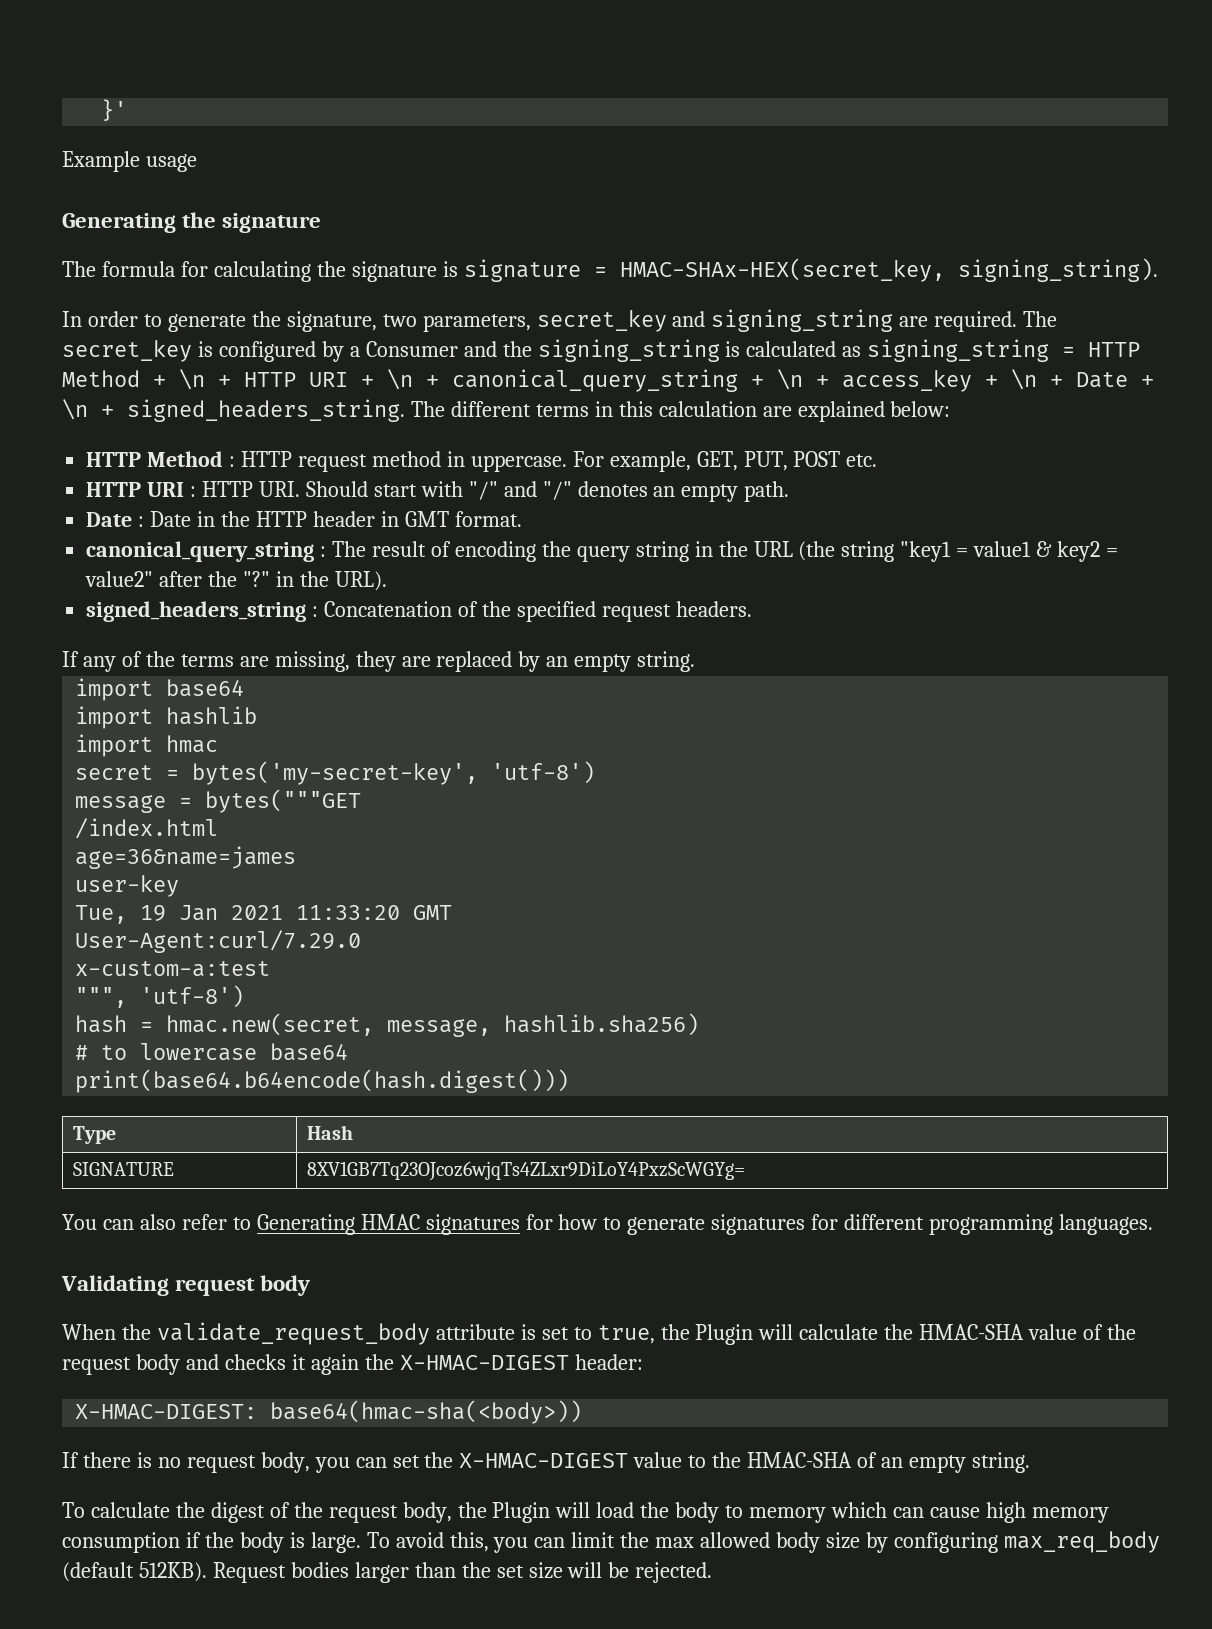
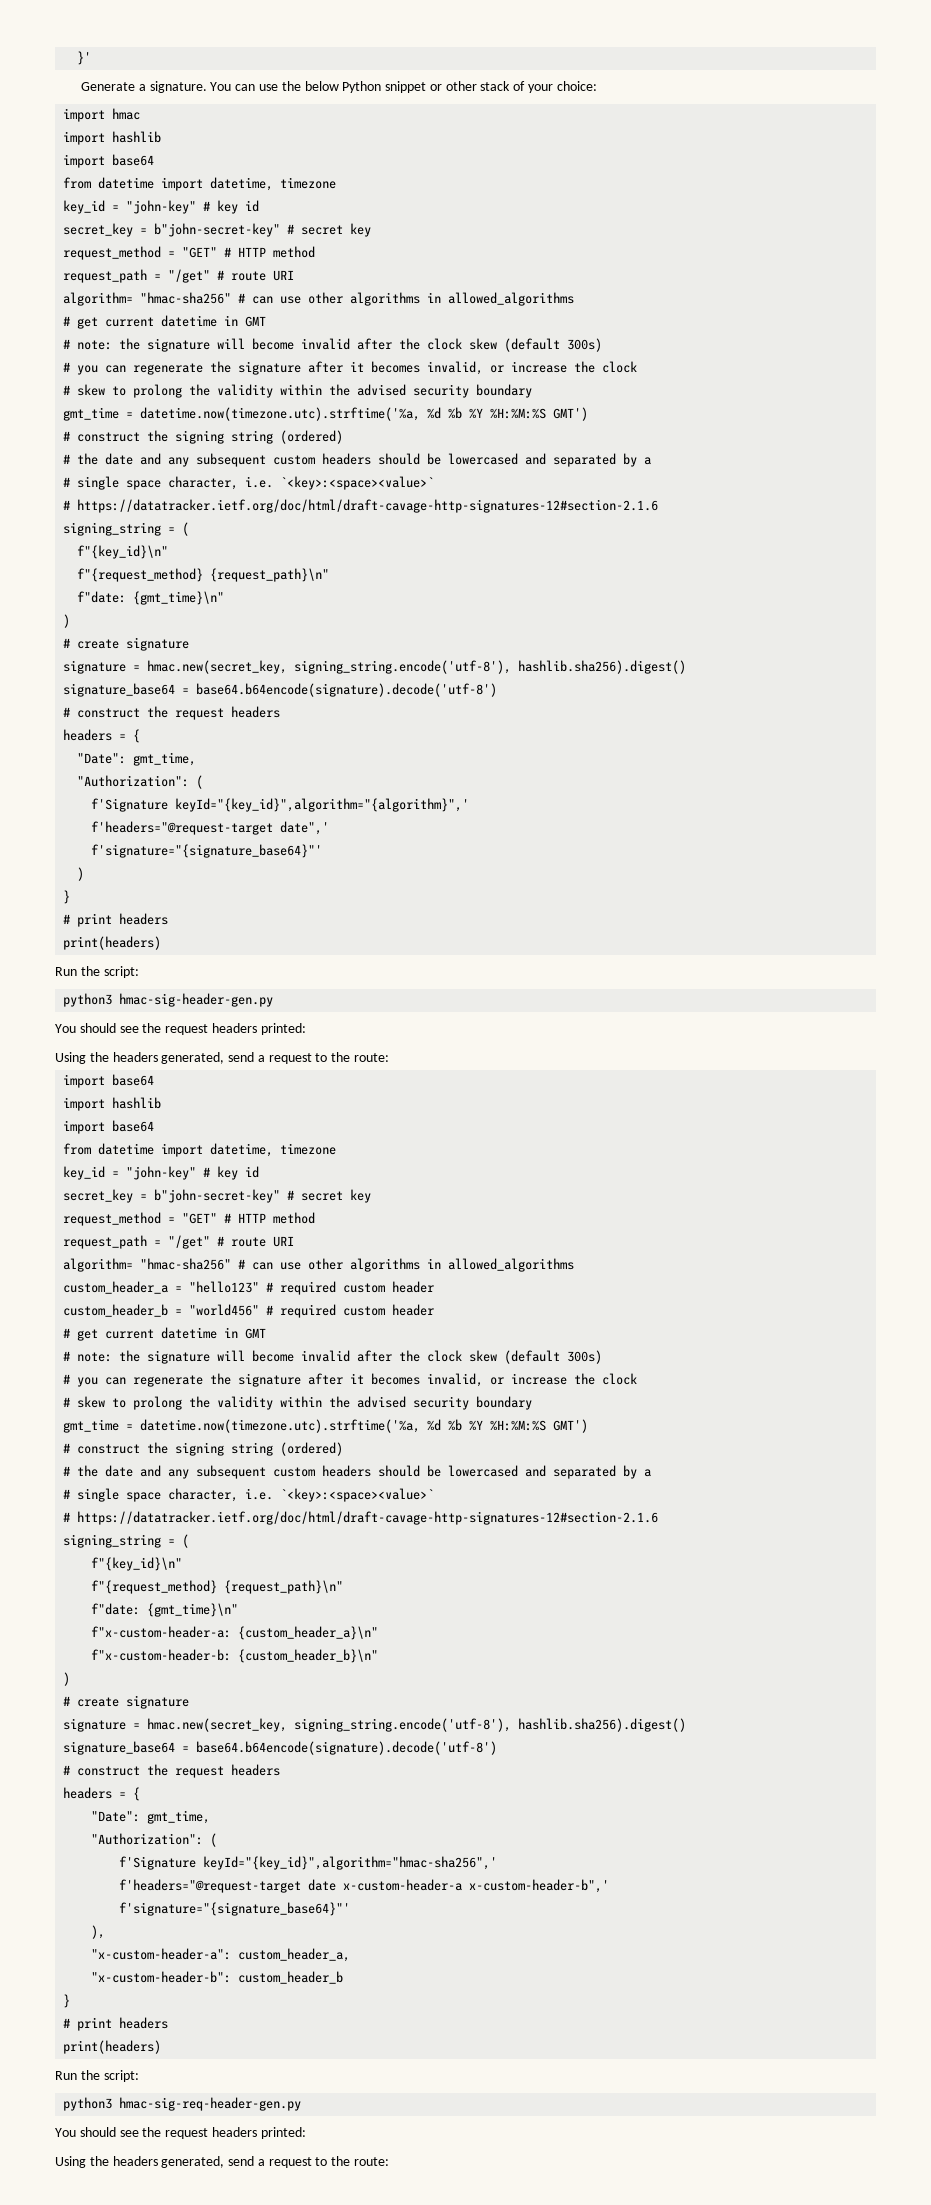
[62,151,197,172] [62,212,322,233] [62,258,1158,282] [62,309,1058,332] [62,339,1141,362] [62,369,1154,392] [62,399,951,422] [86,451,878,472] [86,481,790,502] [86,511,522,527] [86,541,1119,562] [85,571,387,591] [86,601,752,622] [62,651,696,672] Example usage // Generating the signature // The formula for calculating the signature is signature = HMAC-SHAx-HEX(secret_key, signing_string). // In order to generate the signature, two parameters, secret_key and signing_string are required. The secret_key is configured by a Consumer and the signing_string is calculated as signing_string = HTTP Method + \n + HTTP URI + \n + canonical_query_string + \n + access_key + \n + Date + \n + signed_headers_string. The different terms in this calculation are explained below: // HTTP Method : HTTP request method in uppercase. For example, GET, PUT, POST etc. // HTTP URI : HTTP URI. Should start with "/" and "/" denotes an empty path. // Date : Date in the HTTP header in GMT format. // canonical_query_string : The result of encoding the query string in the URL (the string "key1 = value1 & key2 = value2" after the "?" in the URL). // signed_headers_string : Concatenation of the specified request headers. // If any of the terms are missing, they are replaced by an empty string. -> [81,81,597,93] [63,108,141,122] [63,131,162,145] [63,154,155,168] [63,177,337,191] [63,200,260,214] [63,223,372,237] [63,246,316,260] [63,269,295,283] [63,292,575,306] [63,315,267,329] [63,338,603,352] [63,361,638,375] [63,384,533,398] [63,407,589,421] [63,430,344,444] [63,453,652,467] [63,476,435,490] [63,499,659,513] [63,522,190,536] [77,545,169,559] [77,568,330,582] [77,591,225,605] [63,614,71,628] [63,637,190,651] [63,660,687,674] [63,683,498,697] [63,706,281,720] [63,729,141,743] [77,752,197,766] [77,775,204,789] [91,798,470,812] [91,821,330,835] [91,844,323,858] [77,867,85,881] [63,890,71,904] [63,913,169,927] [63,936,162,950] [55,966,139,978] [63,993,274,1007] [55,1023,306,1035] [55,1052,390,1064] Generate a signature. You can use the below Python snippet or other stack of your choice: // import hmac // import hashlib // import base64 // from datetime import datetime, timezone // key_id = "john-key" # key id // secret_key = b"john-secret-key" # secret key // request_method = "GET" # HTTP method // request_path = "/get" # route URI // algorithm= "hmac-sha256" # can use other algorithms in allowed_algorithms // # get current datetime in GMT // # note: the signature will become invalid after the clock skew (default 300s) // # you can regenerate the signature after it becomes invalid, or increase the clock // # skew to prolong the validity within the advised security boundary // gmt_time = datetime.now(timezone.utc).strftime('%a, %d %b %Y %H:%M:%S GMT') // # construct the signing string (ordered) // # the date and any subsequent custom headers should be lowercased and separated by a // # single space character, i.e. `<key>:<space><value>` // # https://datatracker.ietf.org/doc/html/draft-cavage-http-signatures-12#section-2.1.6 // signing_string = ( // f"{key_id}\n" // f"{request_method} {request_path}\n" // f"date: {gmt_time}\n" // ) // # create signature // signature = hmac.new(secret_key, signing_string.encode('utf-8'), hashlib.sha256).digest() // signature_base64 = base64.b64encode(signature).decode('utf-8') // # construct the request headers // headers = { // "Date": gmt_time, // "Authorization": ( // f'Signature keyId="{key_id}",algorithm="{algorithm}",' // f'headers="@request-target date",' // f'signature="{signature_base64}"' // ) // } // # print headers // print(headers) // Run the script: // python3 hmac-sig-header-gen.py // You should see the request headers printed: // Using the headers generated, send a request to the route:
[166,735,219,753] [75,761,596,785] [75,789,362,813] [75,818,219,839] [75,846,297,869] [75,875,180,897] [75,905,453,924] [75,930,362,953] [75,961,271,977] [75,985,245,1008] [75,1013,700,1037] [75,1043,349,1061] [75,1069,570,1093] [72,1126,116,1144] [306,1125,353,1140] [72,1162,174,1176] [306,1161,745,1181] [62,1214,1154,1235] [61,1275,311,1296] [62,1322,1137,1345] [62,1354,643,1375] [75,1400,583,1424] [62,1452,1030,1473] [62,1502,1109,1523] [62,1531,1160,1553] [62,1562,713,1583] hmac // secret = bytes('my-secret-key', 'utf-8') // message = bytes("""GET // /index.html // age=36&name=james // user-key // Tue, 19 Jan 2021 11:33:20 GMT // User-Agent:curl/7.29.0 // x-custom-a:test // """, 'utf-8') // hash = hmac.new(secret, message, hashlib.sha256) // # to lowercase base64 // print(base64.b64encode(hash.digest())) // Type | Hash // SIGNATURE | 8XV1GB7Tq23OJcoz6wjqTs4ZLxr9DiLoY4PxzScWGYg= // You can also refer to Generating HMAC signatures for how to generate signatures for different programming languages. // Validating request body // When the validate_request_body attribute is set to true, the Plugin will calculate the HMAC-SHA value of the request body and checks it again the X-HMAC-DIGEST header: // X-HMAC-DIGEST: base64(hmac-sha(<body>)) // If there is no request body, you can set the X-HMAC-DIGEST value to the HMAC-SHA of an empty string. // To calculate the digest of the request body, the Plugin will load the body to memory which can cause high memory consumption if the body is large. To avoid this, you can limit the max allowed body size by configuring max_req_body (default 512KB). Request bodies larger than the set size will be rejected. -> [112,1120,155,1132] [63,1143,337,1157] [63,1166,260,1180] [63,1189,372,1203] [63,1212,316,1226] [63,1235,295,1249] [63,1258,575,1272] [63,1281,435,1295] [63,1304,435,1318] [63,1327,267,1341] [63,1350,603,1364] [63,1373,638,1387] [63,1396,533,1410] [63,1419,589,1433] [63,1442,344,1456] [63,1465,652,1479] [63,1488,435,1502] [63,1511,659,1525] [63,1534,190,1548] [91,1557,183,1571] [91,1580,344,1594] [91,1603,239,1617] [91,1626,379,1640] [91,1649,379,1663] [63,1672,71,1686] [63,1695,190,1709] [63,1718,687,1732] [63,1741,498,1755] [63,1764,281,1778] [63,1787,141,1801] [91,1810,211,1824] [91,1833,218,1847] [119,1856,498,1870] [119,1879,610,1893] [119,1902,351,1916] [91,1925,106,1939] [91,1948,351,1962] [91,1971,344,1984] [63,1994,71,2008] [63,2017,169,2031] [63,2040,162,2054] [55,2070,139,2082] [63,2097,302,2111] [55,2127,306,2139] [55,2156,390,2168] base64 // from datetime import datetime, timezone // key_id = "john-key" # key id // secret_key = b"john-secret-key" # secret key // request_method = "GET" # HTTP method // request_path = "/get" # route URI // algorithm= "hmac-sha256" # can use other algorithms in allowed_algorithms // custom_header_a = "hello123" # required custom header // custom_header_b = "world456" # required custom header // # get current datetime in GMT // # note: the signature will become invalid after the clock skew (default 300s) // # you can regenerate the signature after it becomes invalid, or increase the clock // # skew to prolong the validity within the advised security boundary // gmt_time = datetime.now(timezone.utc).strftime('%a, %d %b %Y %H:%M:%S GMT') // # construct the signing string (ordered) // # the date and any subsequent custom headers should be lowercased and separated by a // # single space character, i.e. `<key>:<space><value>` // # https://datatracker.ietf.org/doc/html/draft-cavage-http-signatures-12#section-2.1.6 // signing_string = ( // f"{key_id}\n" // f"{request_method} {request_path}\n" // f"date: {gmt_time}\n" // f"x-custom-header-a: {custom_header_a}\n" // f"x-custom-header-b: {custom_header_b}\n" // ) // # create signature // signature = hmac.new(secret_key, signing_string.encode('utf-8'), hashlib.sha256).digest() // signature_base64 = base64.b64encode(signature).decode('utf-8') // # construct the request headers // headers = { // "Date": gmt_time, // "Authorization": ( // f'Signature keyId="{key_id}",algorithm="hmac-sha256",' // f'headers="@request-target date x-custom-header-a x-custom-header-b",' // f'signature="{signature_base64}"' // ), // "x-custom-header-a": custom_header_a, // "x-custom-header-b": custom_header_b // } // # print headers // print(headers) // Run the script: // python3 hmac-sig-req-header-gen.py // You should see the request headers printed: // Using the headers generated, send a request to the route:

